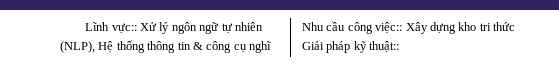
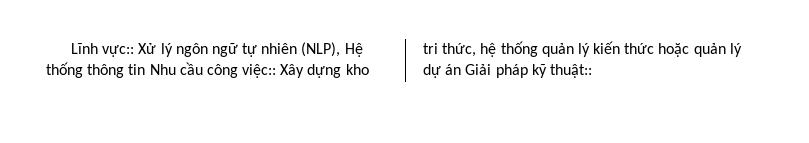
[192,41,271,53] & công cụ nghĩ -> (146, 69) none
[493,22,515,31] thức -> [442,41,742,57] [423,64,462,78] thức, hệ thống quản lý kiến thức hoặc quản lý dự án

